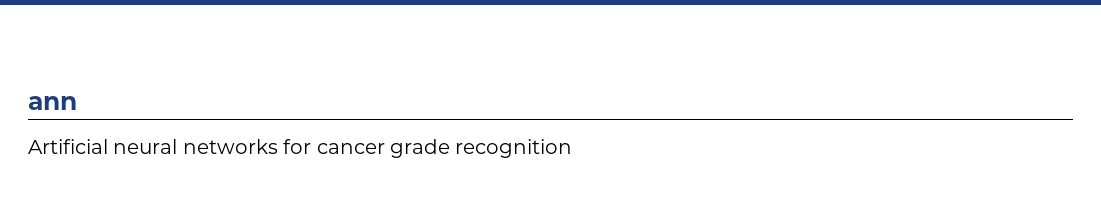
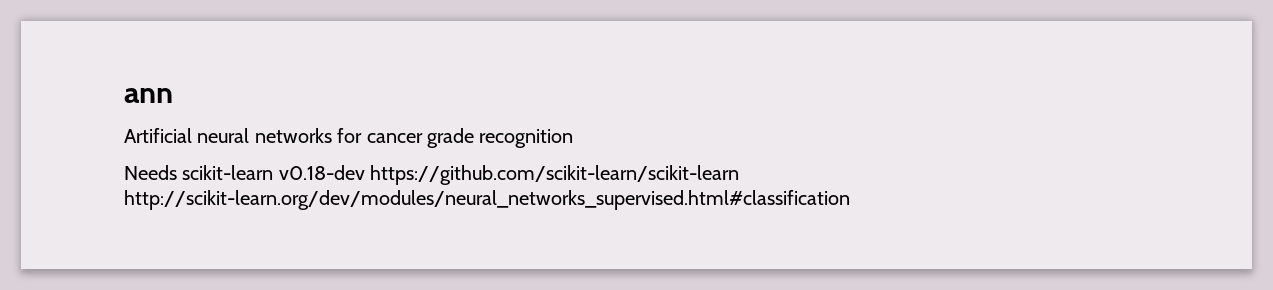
(573, 148) none -> [124,165,740,185] [124,190,850,210] // Needs scikit-learn v0.18-dev https://github.com/scikit-learn/scikit-learn http://scikit-learn.org/dev/modules/neural_networks_supervised.html#classification

